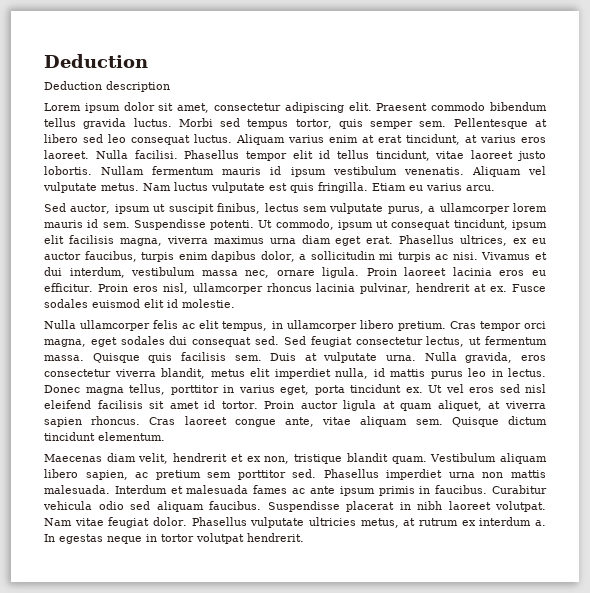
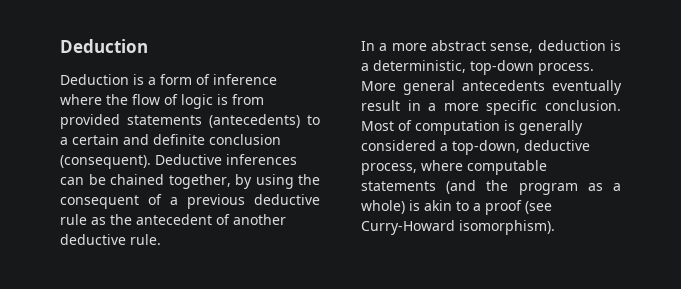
[106,81,170,92] [44,102,547,113] [44,118,547,129] [44,134,546,145] [44,150,546,161] [44,166,546,177] [43,182,495,193] [44,203,547,214] [44,219,547,230] [44,235,547,246] [44,251,547,262] [44,267,546,278] [44,283,546,294] [44,299,235,308] [44,320,546,331] [44,336,547,347] [44,352,546,363] [44,368,546,379] [44,384,546,395] [44,400,546,411] [44,416,547,427] [44,432,165,441] [44,453,547,464] [44,469,546,480] [44,485,547,496] [43,501,546,512] [44,517,546,528] [44,533,304,544] description // Lorem ipsum dolor sit amet, consectetur adipiscing elit. Praesent commodo bibendum tellus gravida luctus. Morbi sed tempus tortor, quis semper sem. Pellentesque at libero sed leo consequat luctus. Aliquam varius enim at erat tincidunt, at varius eros laoreet. Nulla facilisi. Phasellus tempor elit id tellus tincidunt, vitae laoreet justo lobortis. Nullam fermentum mauris id ipsum vestibulum venenatis. Aliquam vel vulputate metus. Nam luctus vulputate est quis fringilla. Etiam eu varius arcu. // Sed auctor, ipsum ut suscipit finibus, lectus sem vulputate purus, a ullamcorper lorem mauris id sem. Suspendisse potenti. Ut commodo, ipsum ut consequat tincidunt, ipsum elit facilisis magna, viverra maximus urna diam eget erat. Phasellus ultrices, ex eu auctor faucibus, turpis enim dapibus dolor, a sollicitudin mi turpis ac nisi. Vivamus et dui interdum, vestibulum massa nec, ornare ligula. Proin laoreet lacinia eros eu efficitur. Proin eros nisl, ullamcorper rhoncus lacinia pulvinar, hendrerit at ex. Fusce sodales euismod elit id molestie. // Nulla ullamcorper felis ac elit tempus, in ullamcorper libero pretium. Cras tempor orci magna, eget sodales dui consequat sed. Sed feugiat consectetur lectus, ut fermentum massa. Quisque quis facilisis sem. Duis at vulputate urna. Nulla gravida, eros consectetur viverra blandit, metus elit imperdiet nulla, id mattis purus leo in lectus. Donec magna tellus, porttitor in varius eget, porta tincidunt ex. Ut vel eros sed nisl eleifend facilisis sit amet id tortor. Proin auctor ligula at quam aliquet, at viverra sapien rhoncus. Cras laoreet congue ante, vitae aliquam sem. Quisque dictum tincidunt elementum. // Maecenas diam velit, hendrerit et ex non, tristique blandit quam. Vestibulum aliquam libero sapien, ac pretium sem porttitor sed. Phasellus imperdiet urna non mattis malesuada. Interdum et malesuada fames ac ante ipsum primis in faucibus. Curabitur vehicula odio sed aliquam faucibus. Suspendisse placerat in nibh laoreet volutpat. Nam vitae feugiat dolor. Phasellus vulputate ultricies metus, at rutrum ex interdum a. In egestas neque in tortor volutpat hendrerit. -> [133,74,277,85] [60,94,264,109] [60,114,320,129] [60,134,281,145] [60,154,297,169] [60,174,320,189] [60,194,320,209] [60,214,286,225] [60,234,161,245] [361,40,621,53] [361,60,594,75] [361,80,622,95] [361,100,621,115] [361,120,583,135] [361,140,590,155] [361,160,547,175] [361,180,621,195] [361,200,552,215] [361,220,555,235] is a form of inference where the flow of logic is from provided statements (antecedents) to a certain and definite conclusion (consequent). Deductive inferences can be chained together, by using the consequent of a previous deductive rule as the antecedent of another deductive rule. // In a more abstract sense, deduction is a deterministic, top-down process. More general antecedents eventually result in a more specific conclusion. Most of computation is generally considered a top-down, deductive process, where computable statements (and the program as a whole) is akin to a proof (see Curry-Howard isomorphism).

